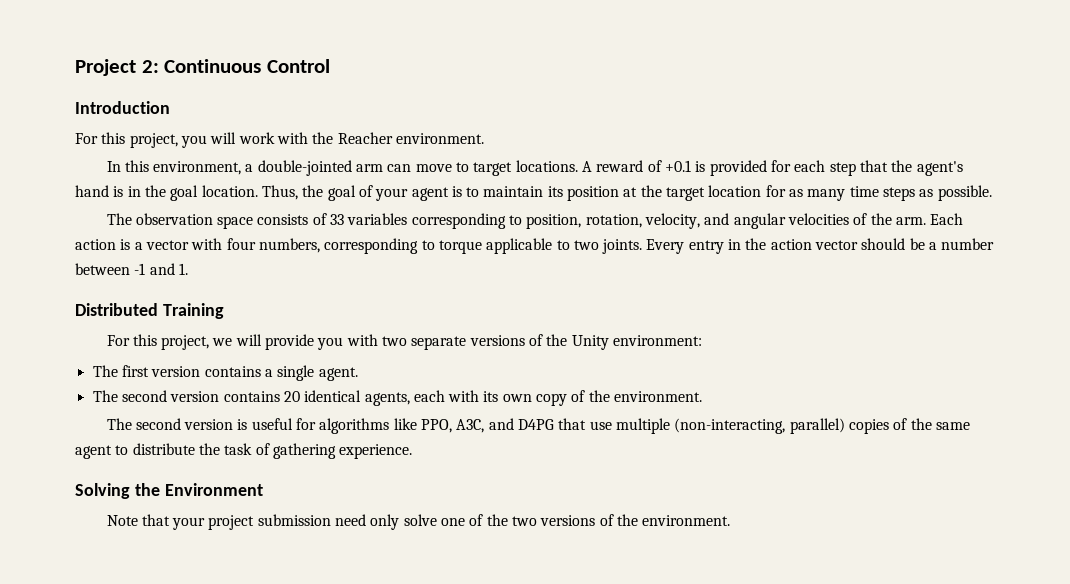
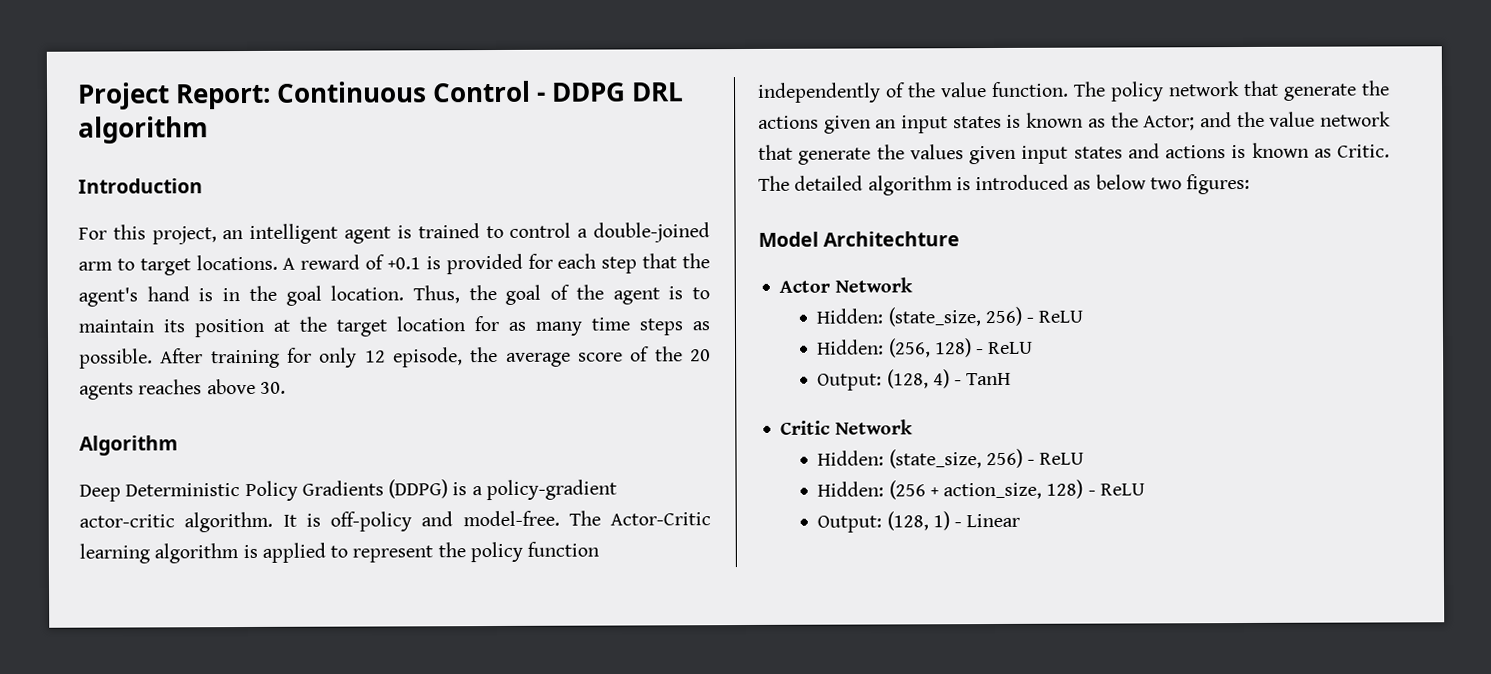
[141,60,159,73] 2: -> [175,83,272,110] Report:
(331, 66) none -> [537,82,685,102] [78,116,209,144] - DDPG DRL algorithm
[180,132,484,148] [106,160,452,176] you will work with the Reacher environment. // In this environment, a double-jointed arm can move -> [222,222,710,244] [78,261,113,271] an intelligent agent is trained to control a double-joined arm
[375,188,409,201] your -> [575,284,604,300] the
[106,213,964,229] [75,238,995,254] [75,263,188,275] [75,303,224,319] [106,334,702,350] [92,365,358,381] [92,390,703,406] [106,418,970,434] [75,443,413,459] [75,483,263,499] [106,514,731,530] // The observation space consists of 33 variables corresponding to position, rotation, velocity, and angular velocities of the arm. Each action is a vector with four numbers, corresponding to torque applicable to two joints. Every entry in the action vector should be a number between -1 and 1. // Distributed Training // For this project, we will provide you with two separate versions of the Unity environment: // The first version contains a single agent. // The second version contains 20 identical agents, each with its own copy of the environment. // The second version is useful for algorithms like PPO, A3C, and D4PG that use multiple (non-interacting, parallel) copies of the same agent to distribute the task of gathering experience. // Solving the Environment // Note that your project submission need only solve one of the two versions of the environment. -> [160,346,711,369] [79,378,286,400] [79,435,178,456] [79,479,617,502] [79,510,711,533] [79,541,600,564] [757,80,1390,103] [758,111,1391,134] [758,142,1390,165] [758,173,1251,196] [758,231,961,247] [779,277,913,293] [816,306,1084,327] [817,338,1034,358] [817,369,1012,391] [780,419,913,435] [817,448,1085,469] [817,479,1146,500] [817,511,1021,533] After training for only 12 episode, the average score of the 20 agents reaches above 30. // Algorithm // Deep Deterministic Policy Gradients (DDPG) is a policy-gradient actor-critic algorithm. It is off-policy and model-free. The Actor-Critic learning algorithm is applied to represent the policy function independently of the value function. The policy network that generate the actions given an input states is known as the Actor; and the value network that generate the values given input states and actions is known as Critic. The detailed algorithm is introduced as below two figures: // Model Architechture // Actor Network // Hidden: (state_size, 256) - ReLU // Hidden: (256, 128) - ReLU // Output: (128, 4) - TanH // Critic Network // Hidden: (state_size, 256) - ReLU // Hidden: (256 + action_size, 128) - ReLU // Output: (128, 1) - Linear

